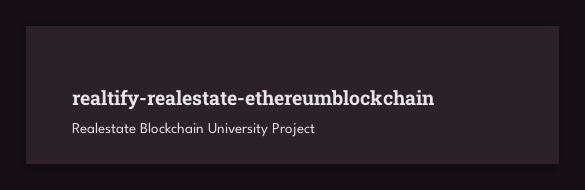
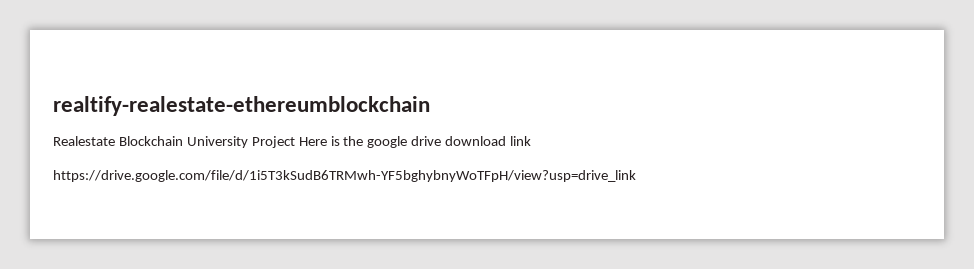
(316, 130) none -> [298,136,532,148] [53,170,636,182] Here is the google drive download link // https://drive.google.com/file/d/1i5T3kSudB6TRMwh-YF5bghybnyWoTFpH/view?usp=drive_link

